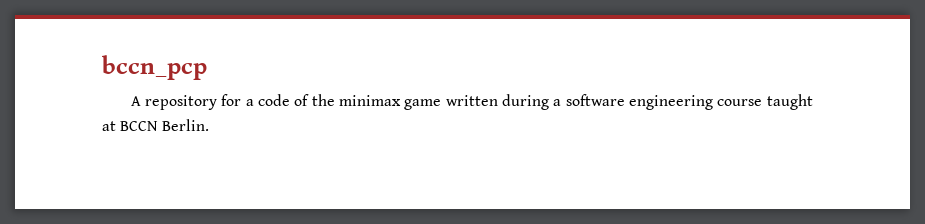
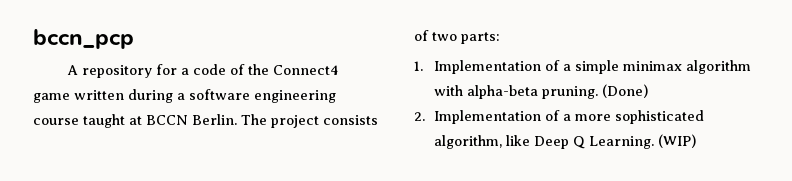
[338,95,401,106] minimax -> [273,65,340,75] Connect4
(209, 125) none -> [241,114,378,128] [414,30,500,44] [414,60,752,74] [434,84,649,99] [414,110,705,124] [434,134,697,149] The project consists of two parts: // 1. Implementation of a simple minimax algorithm with alpha-beta pruning. (Done) // 2. Implementation of a more sophisticated algorithm, like Deep Q Learning. (WIP)

